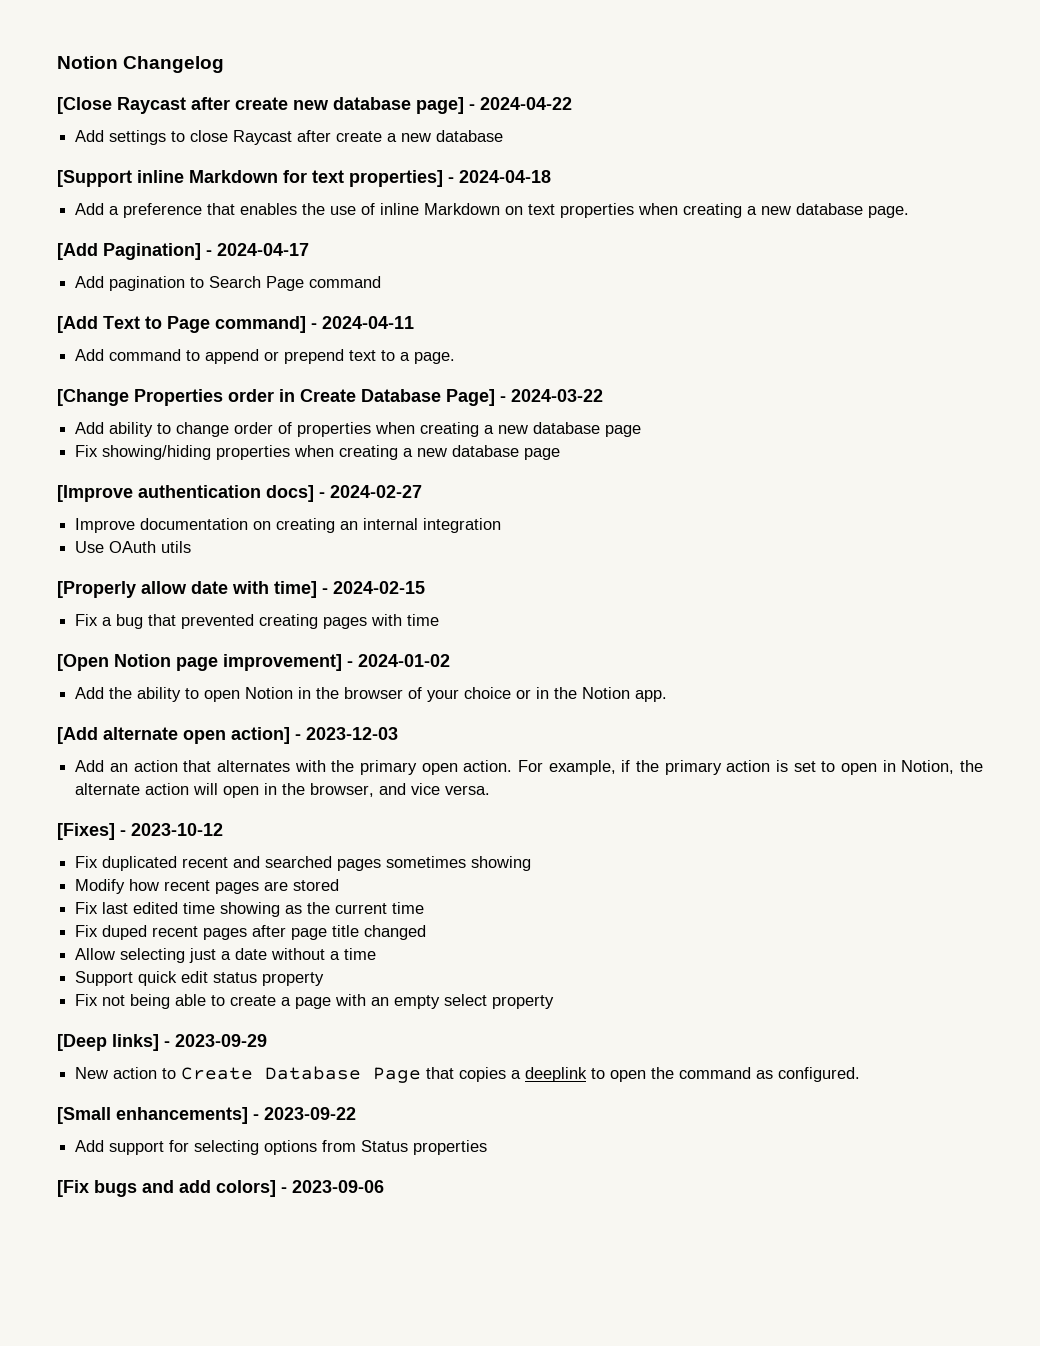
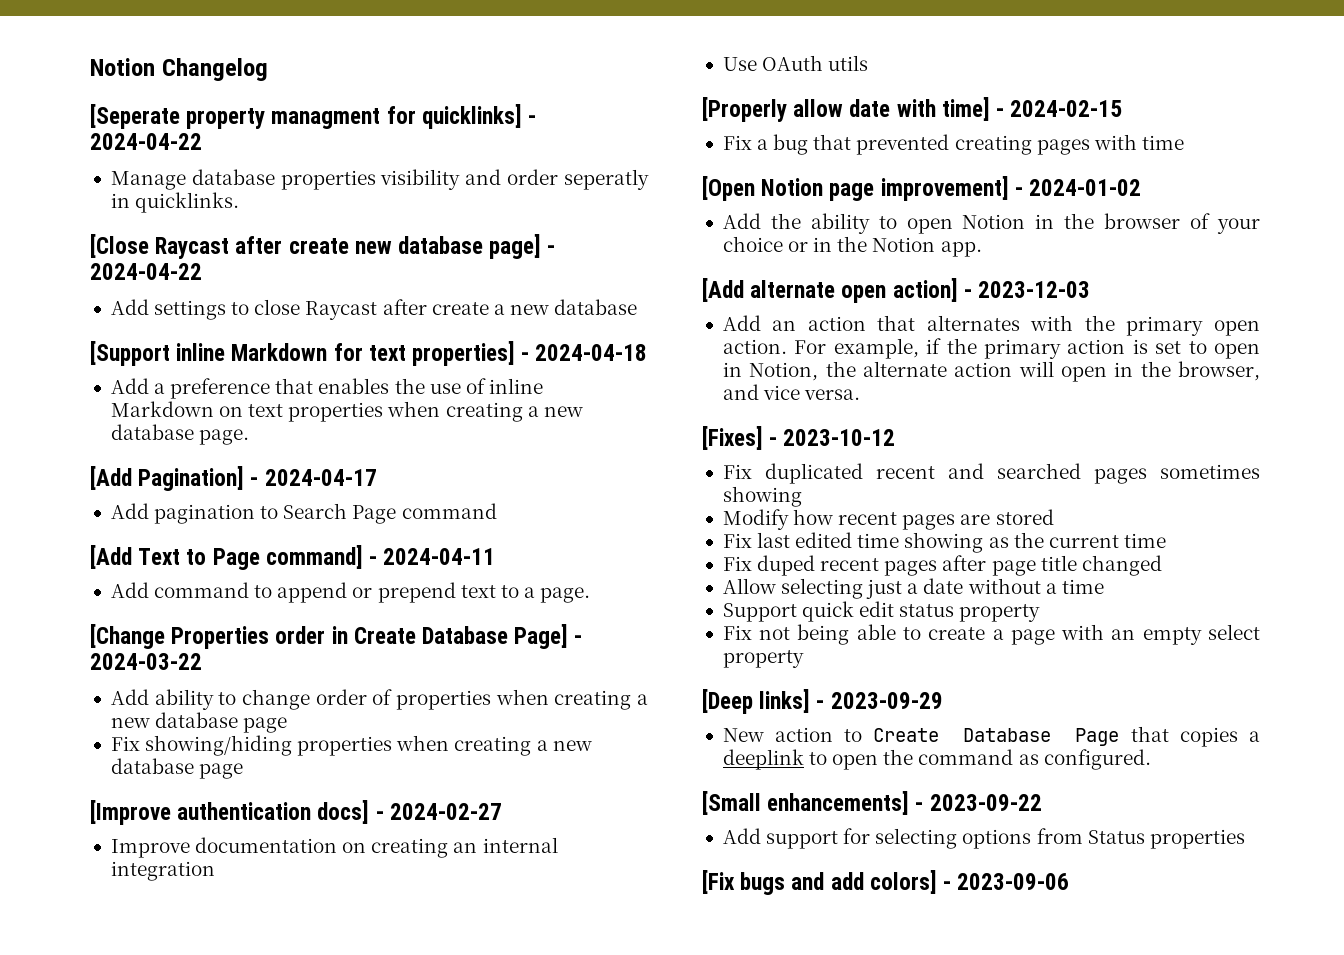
(225, 64) none -> [90,104,537,129] [90,133,202,150] [110,169,650,190] [110,192,240,213] // [Seperate property managment for quicklinks] - 2024-04-22 // Manage database properties visibility and order seperatly in quicklinks.

